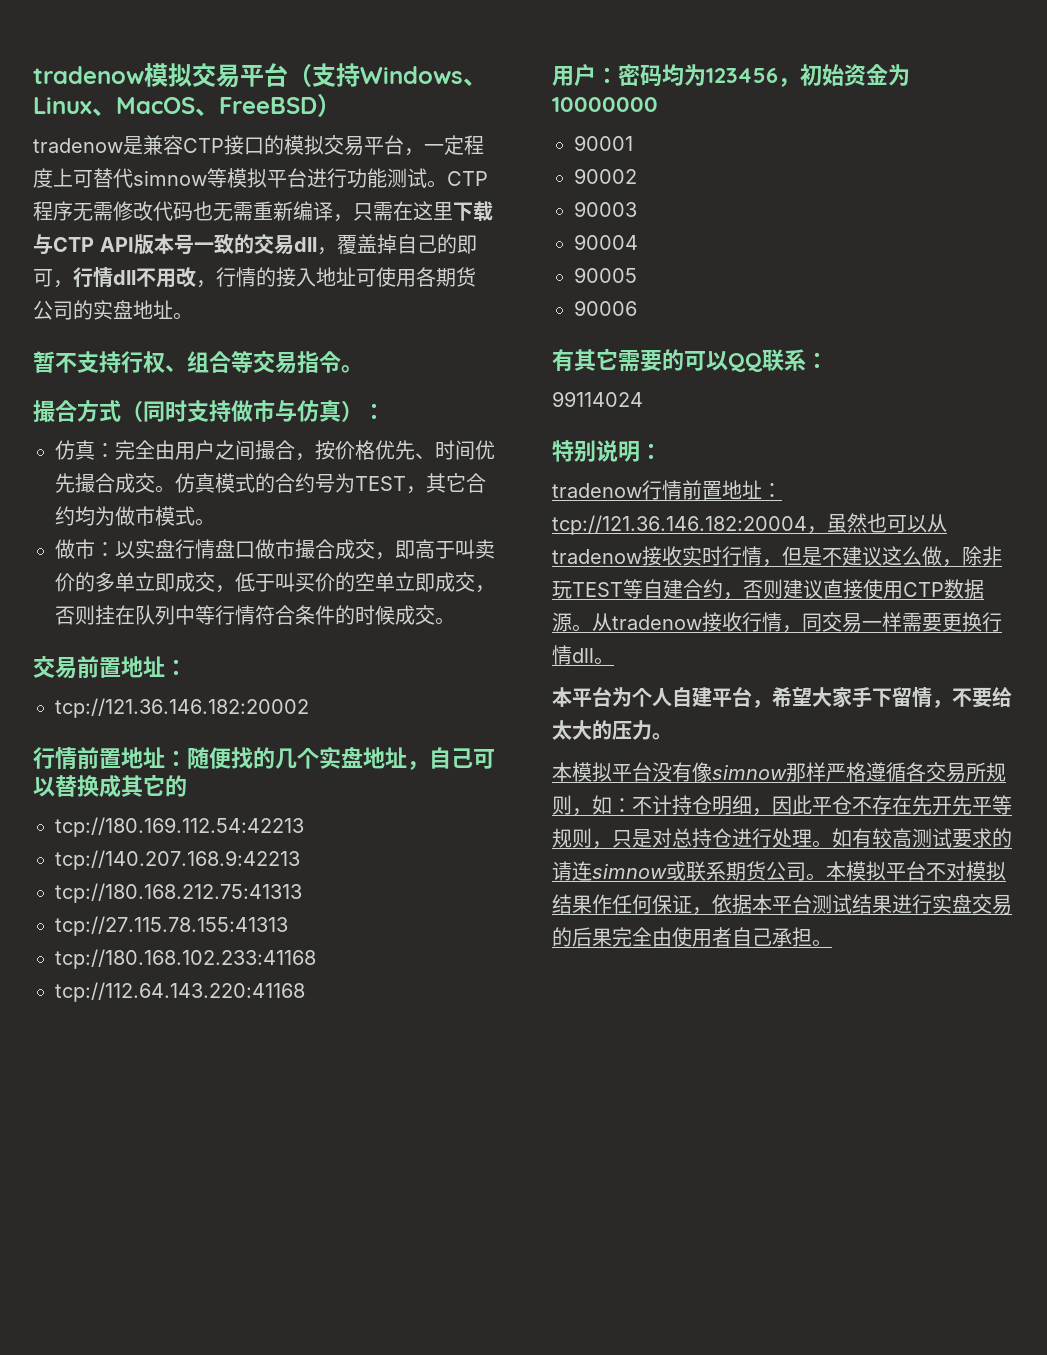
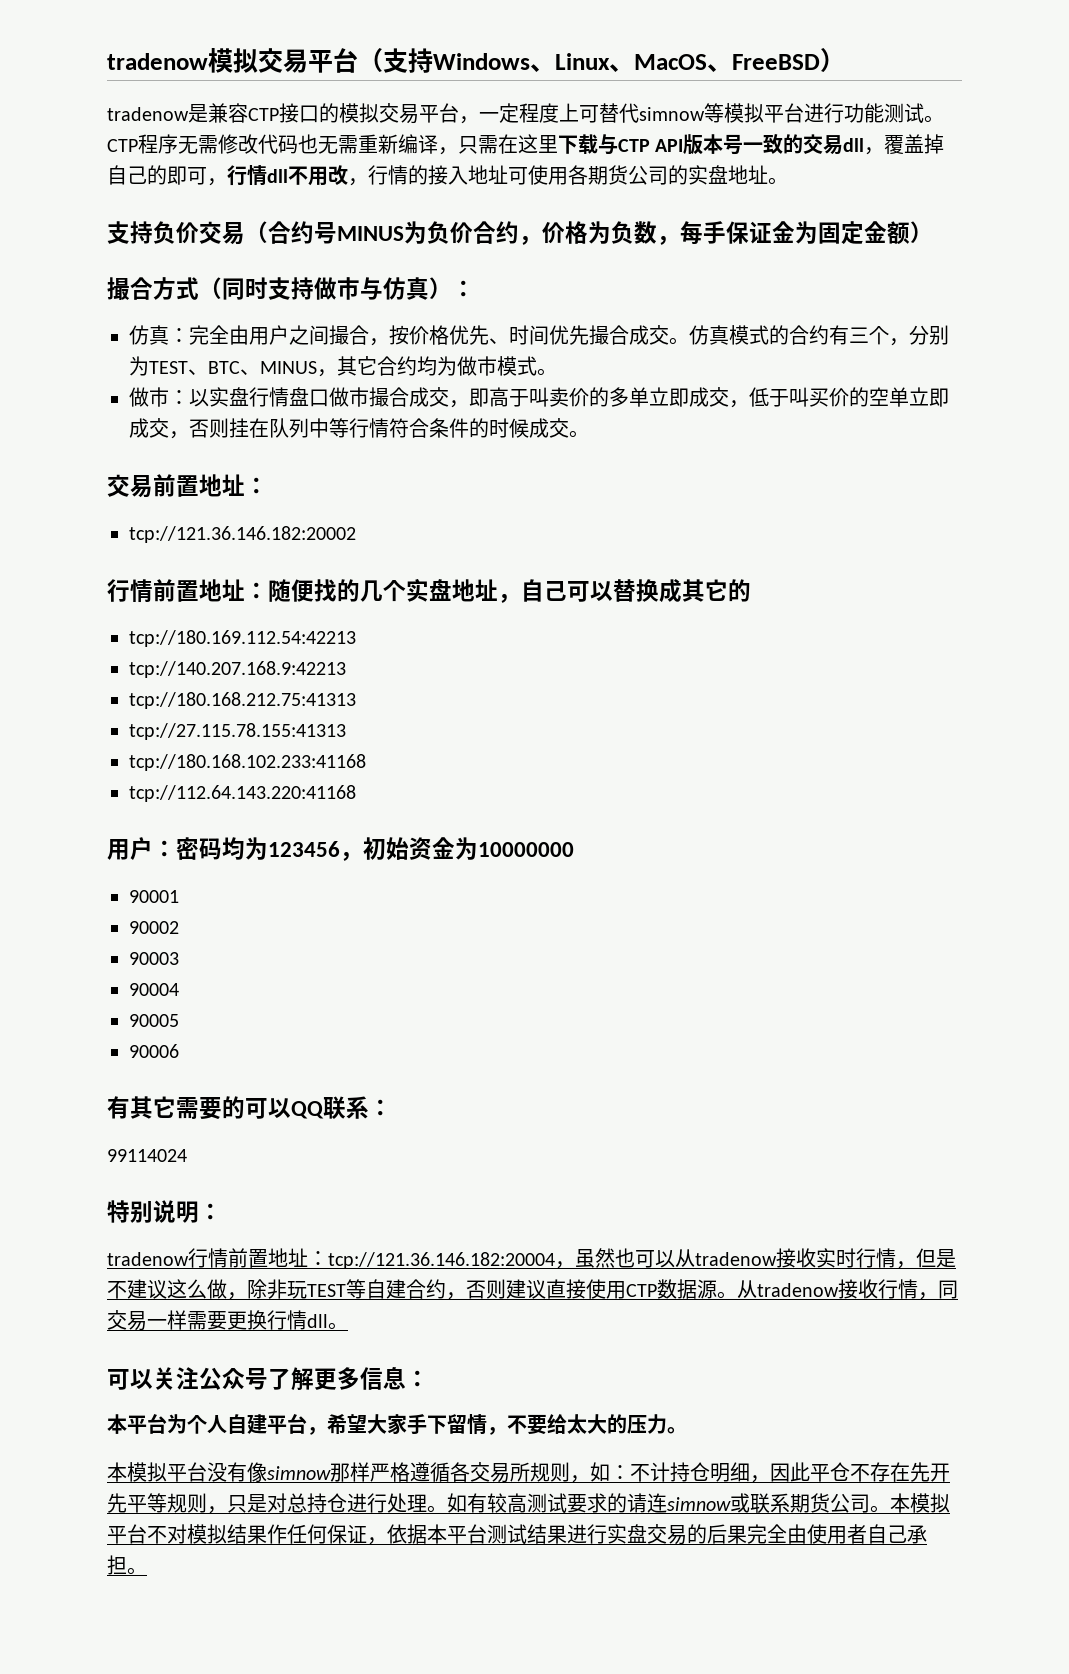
[33,351,363,374] 暂不支持行权、组合等交易指令。 -> [107,221,933,245] 支持负价交易（合约号MINUS为负价合约，价格为负数，每手保证金为固定金额）
[315,473,406,493] 号为TEST -> [829,325,949,346] [129,356,317,376] 有三个，分别为TEST、BTC、MINUS
(614, 661) none -> [107,1366,429,1391] // 可以关注公众号了解更多信息：

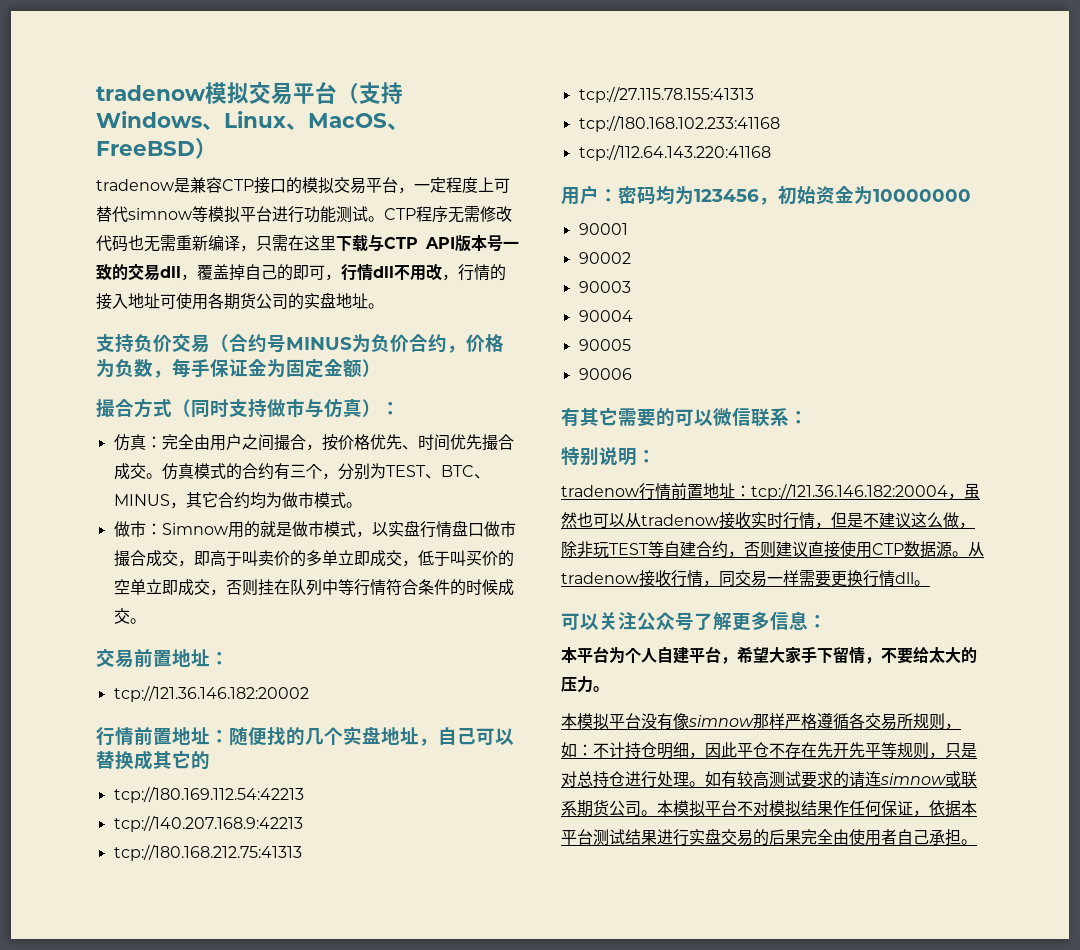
(189, 397) none -> [161,521,372,538] Simnow用的就是做市模式，
[291,1101,324,1119] QQ -> [713,407,751,426] 微信
[107,1149,187,1162] // 99114024 -> (808, 417) none

